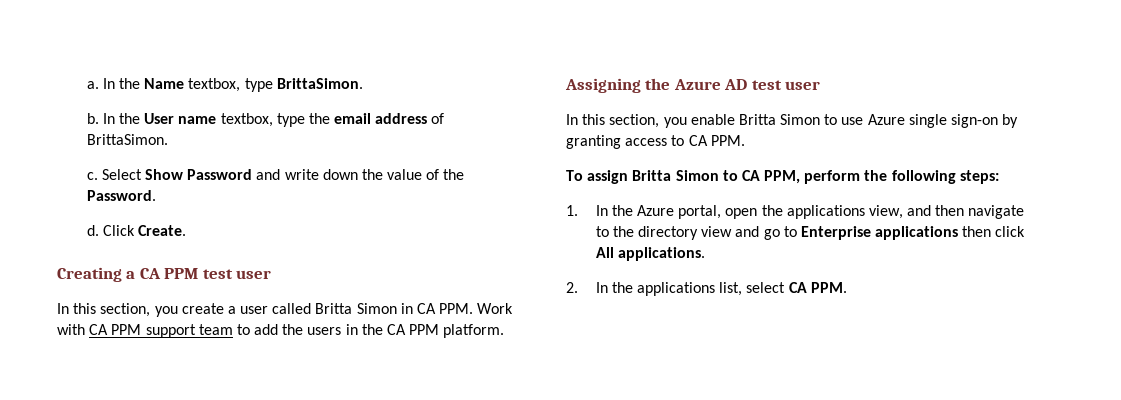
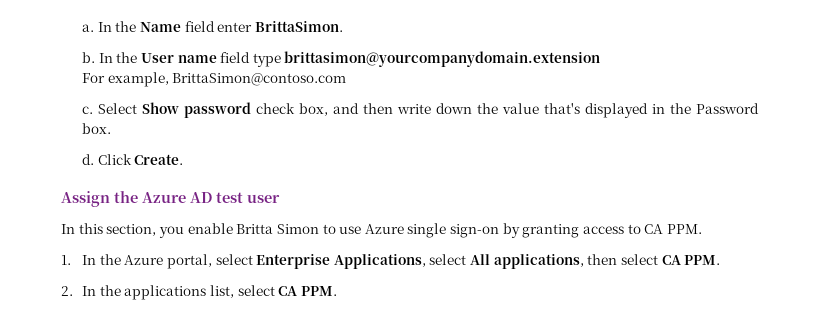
[188,78,273,92] textbox, type -> [184,21,253,32] field enter
[220,113,445,127] [86,134,168,145] [86,169,465,180] [86,190,156,201] [86,225,186,236] [57,267,272,282] [57,303,514,317] [57,324,505,338] [565,78,641,93] textbox, type the email address of BrittaSimon. // c. Select Show Password and write down the value of the Password. // d. Click Create. // Creating a CA PPM test user // In this section, you create a user called Britta Simon in CA PPM. Work with CA PPM support team to add the users in the CA PPM platform. // Assigning -> [220,51,601,67] [81,72,347,87] [81,102,759,118] [81,123,111,134] [81,154,184,165] [61,191,110,207] field type brittasimon@yourcompanydomain.extension // For example, BrittaSimon@contoso.com // c. Select Show password check box, and then write down the value that's displayed in the Password box. // d. Click Create. // Assign
[566,170,999,184] // To assign Britta Simon to CA PPM, perform the following steps: -> (702, 229) none
[725,205,1025,219] [595,226,1026,240] [595,247,705,261] open the applications view, and then navigate to the directory view and go to Enterprise applications then click All applications. -> [215,254,721,269] select Enterprise Applications, select All applications, then select CA PPM.

